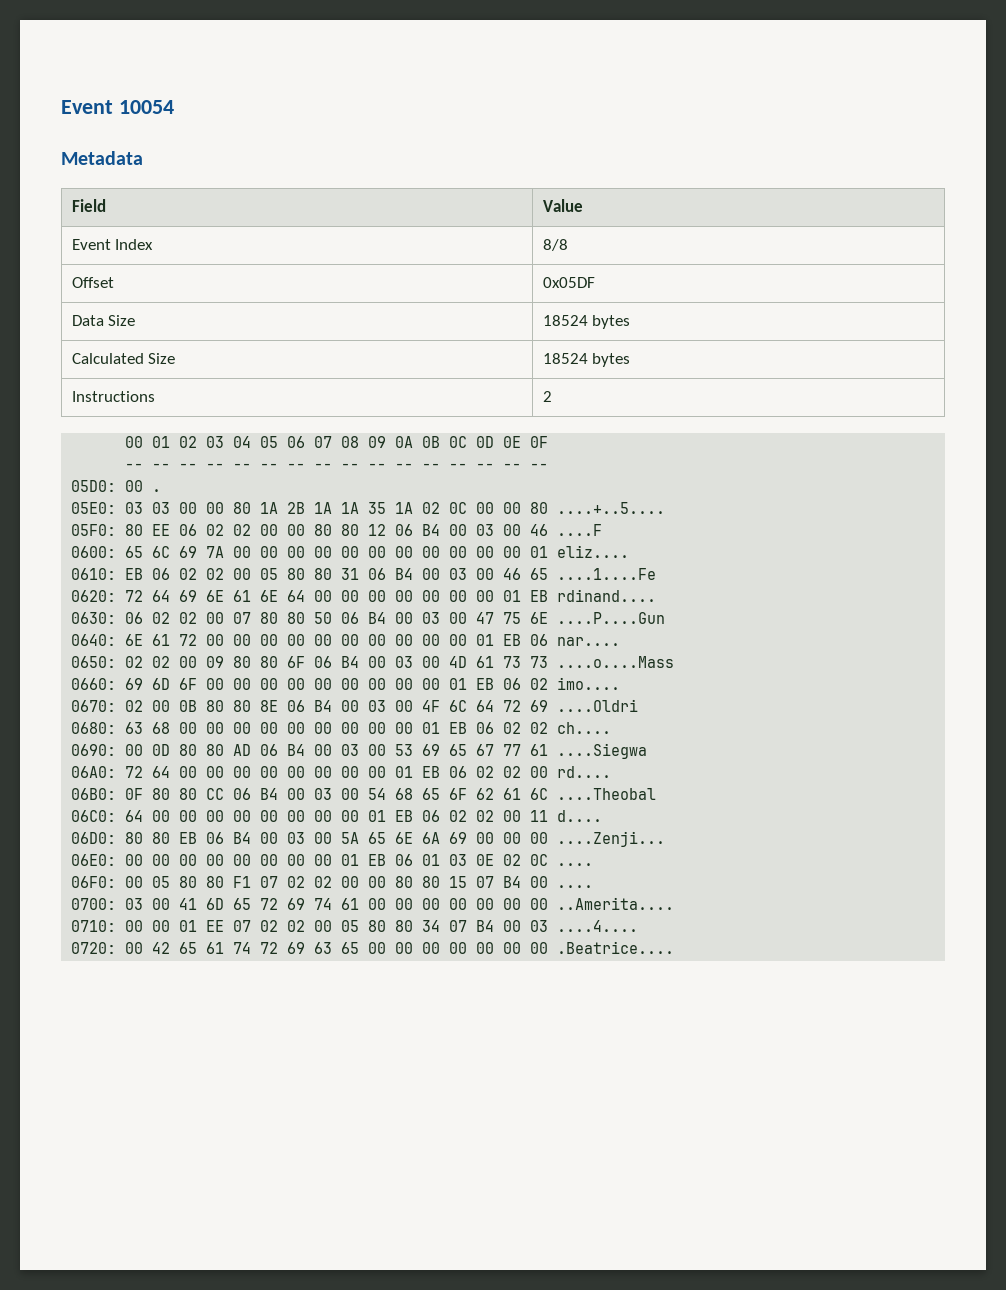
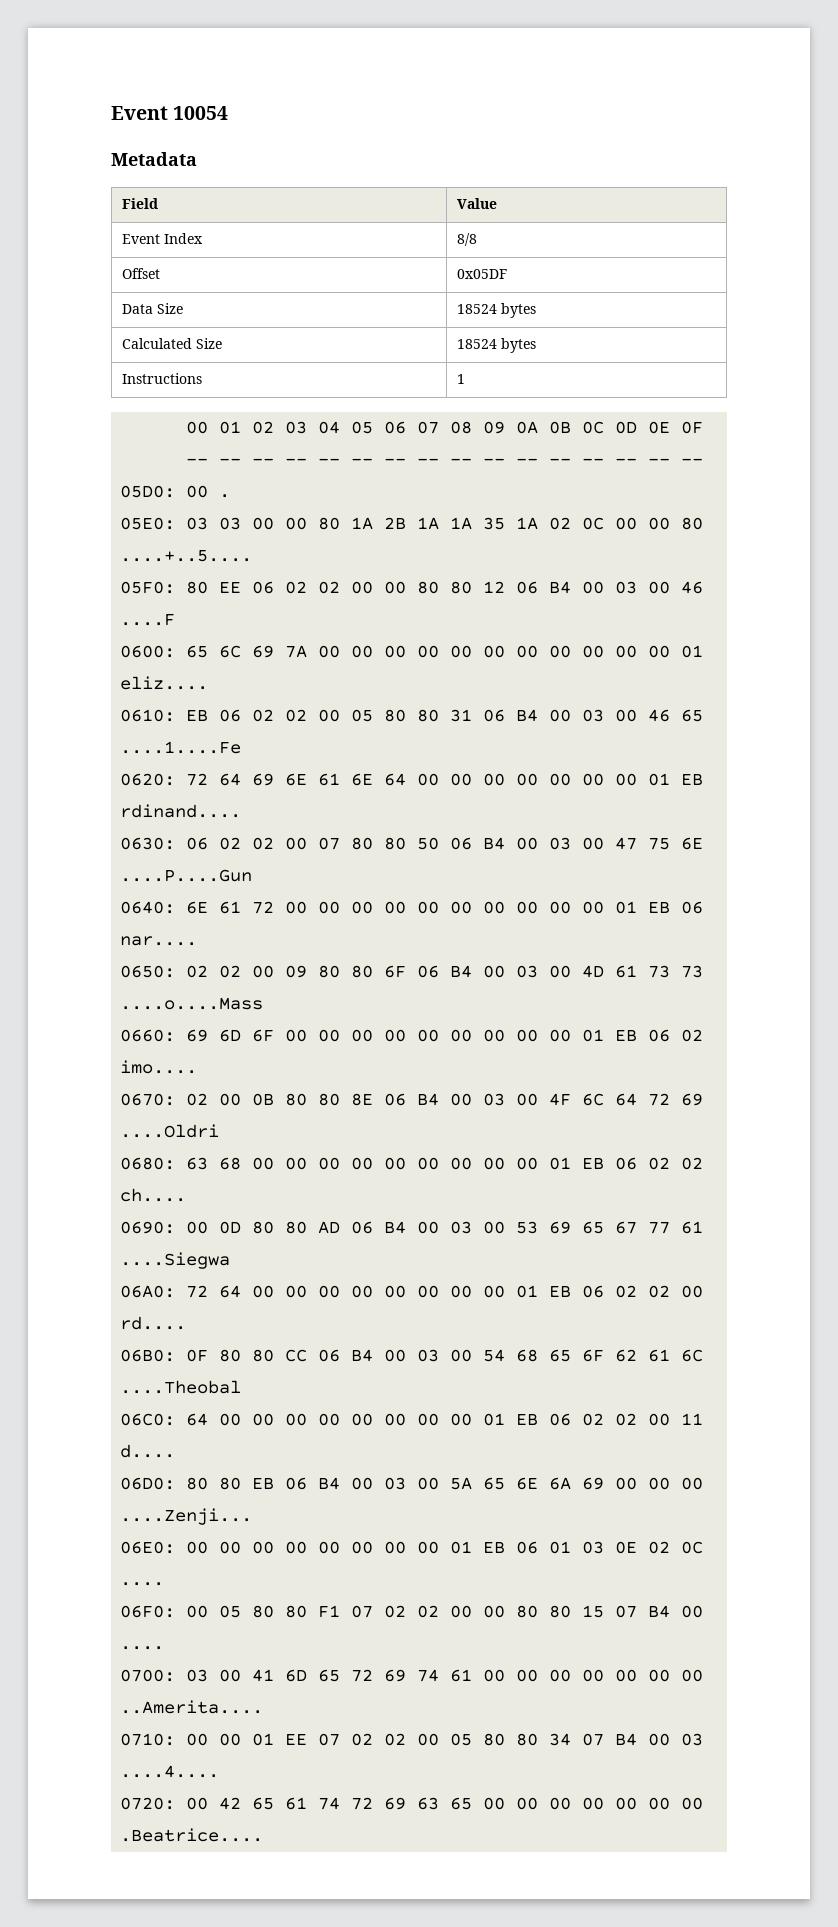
[542,391,552,402] 2 -> [457,374,466,384] 1

